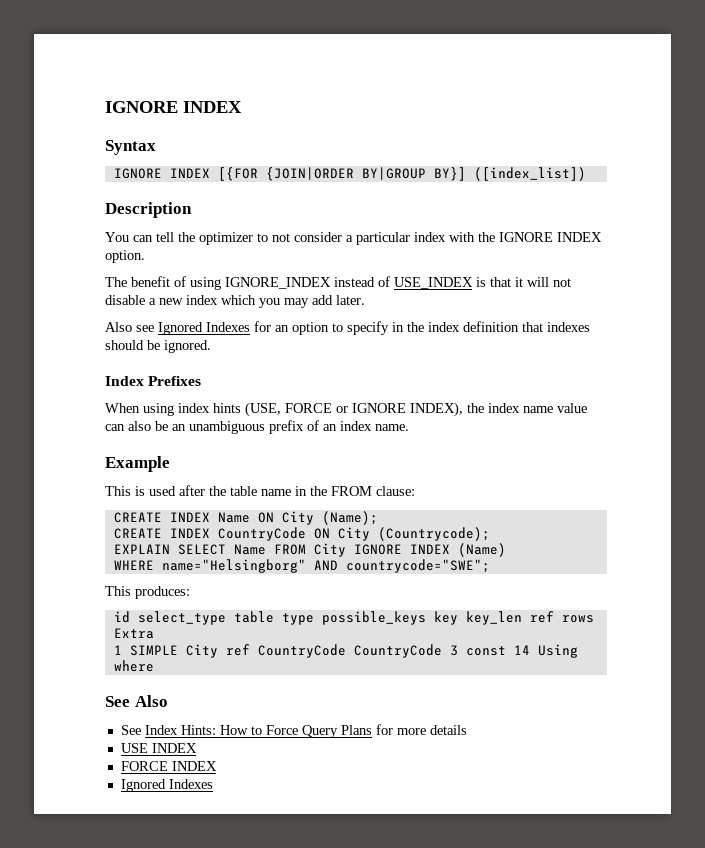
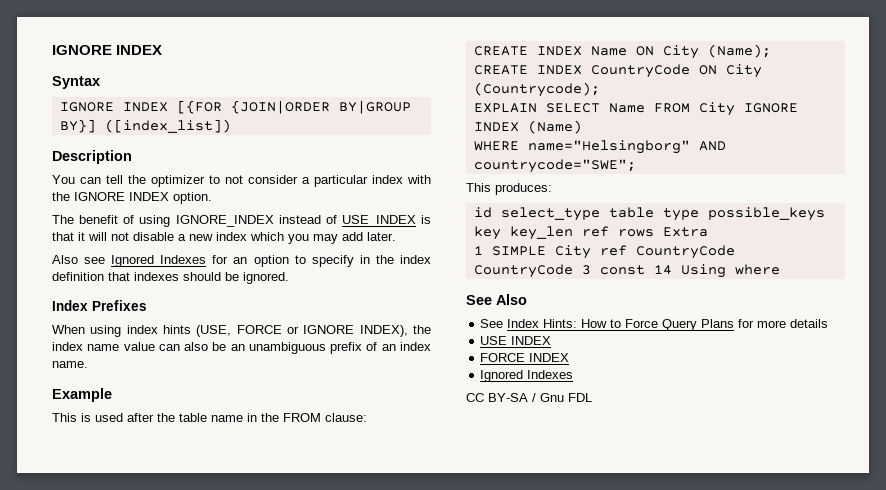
(213, 784) none -> [466,393,592,402] // CC BY-SA / Gnu FDL

